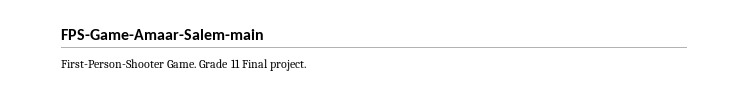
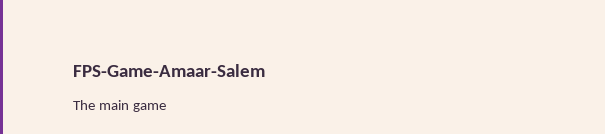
[61,29,264,40] [61,59,307,71] FPS-Game-Amaar-Salem-main // First-Person-Shooter Game. Grade 11 Final project. -> [73,64,265,77] [73,100,166,112] FPS-Game-Amaar-Salem // The main game

